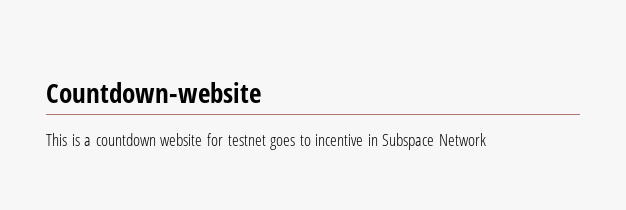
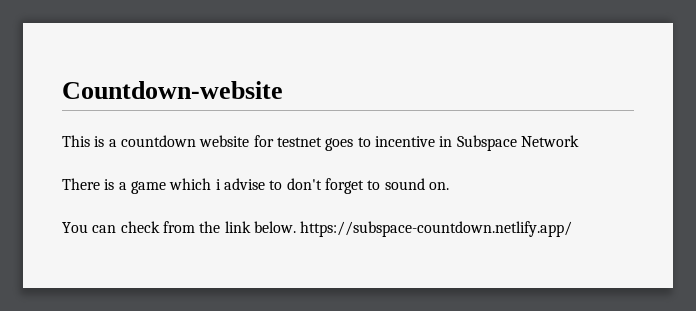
(487, 139) none -> [62,178,449,194] [62,221,573,237] // There is a game which i advise to don't forget to sound on. // You can check from the link below. https://subspace-countdown.netlify.app/

